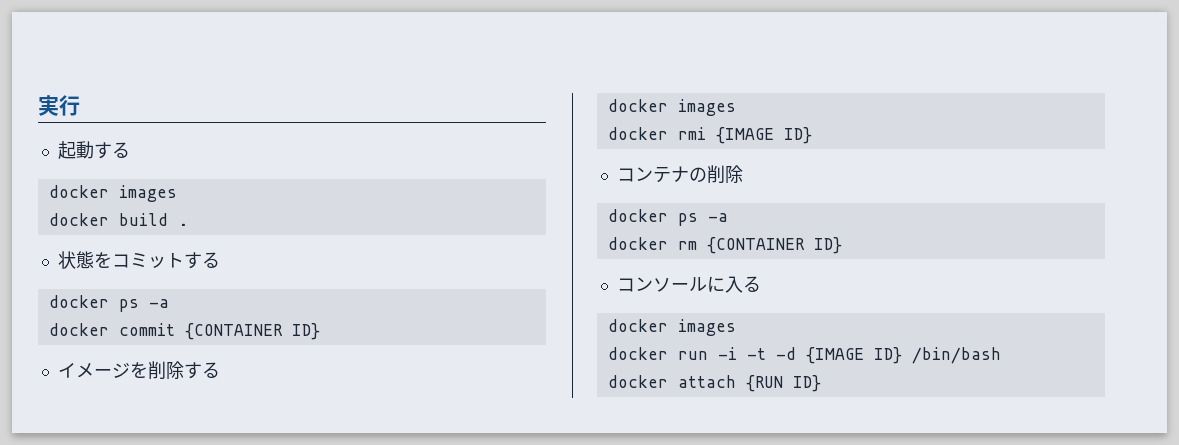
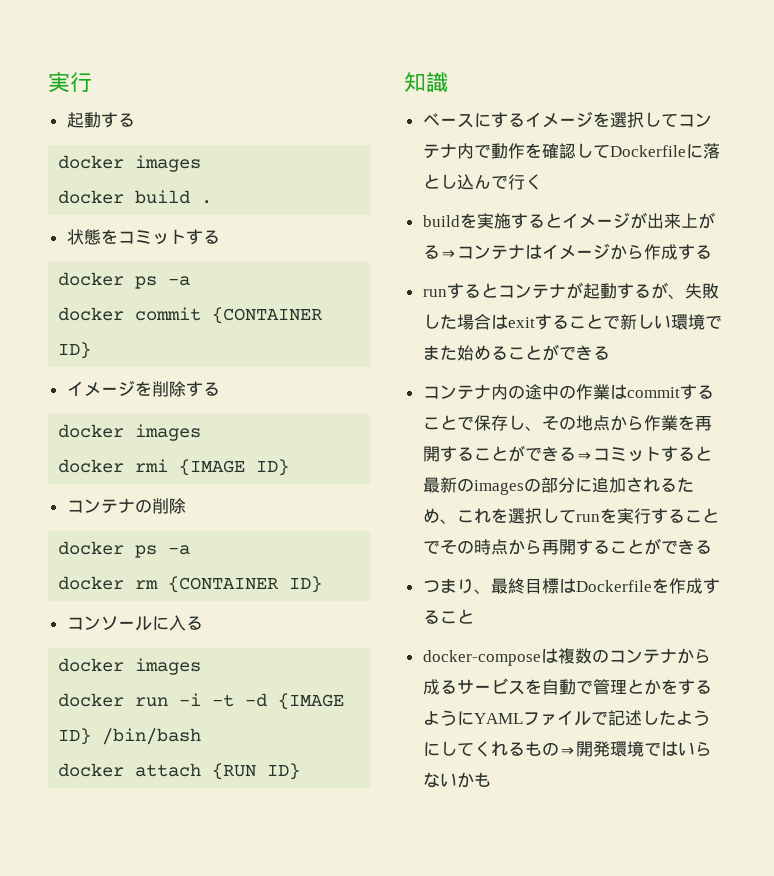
(821, 383) none -> [404,72,448,92] [422,111,712,128] [422,143,720,159] [422,174,542,190] [422,212,715,229] [422,243,712,260] [422,282,719,299] [422,314,722,330] [422,344,610,361] [422,384,714,400] [422,415,712,431] [422,445,712,462] [422,477,694,495] [422,508,719,524] [422,538,712,555] [422,578,720,594] [422,609,474,624] [422,648,711,666] [422,678,712,695] [422,710,710,726] [422,741,712,757] [422,772,491,788] // 知識 // ベースにするイメージを選択してコンテナ内で動作を確認してDockerfileに落とし込んで行く // buildを実施するとイメージが出来上がる⇒コンテナはイメージから作成する // runするとコンテナが起動するが、失敗した場合はexitすることで新しい環境でまた始めることができる // コンテナ内の途中の作業はcommitすることで保存し、その地点から作業を再開することができる⇒コミットすると最新のimagesの部分に追加されるため、これを選択してrunを実行することでその時点から再開することができる // つまり、最終目標はDockerfileを作成すること // docker-composeは複数のコンテナから成るサービスを自動で管理とかをするようにYAMLファイルで記述したようにしてくれるもの⇒開発環境ではいらないかも

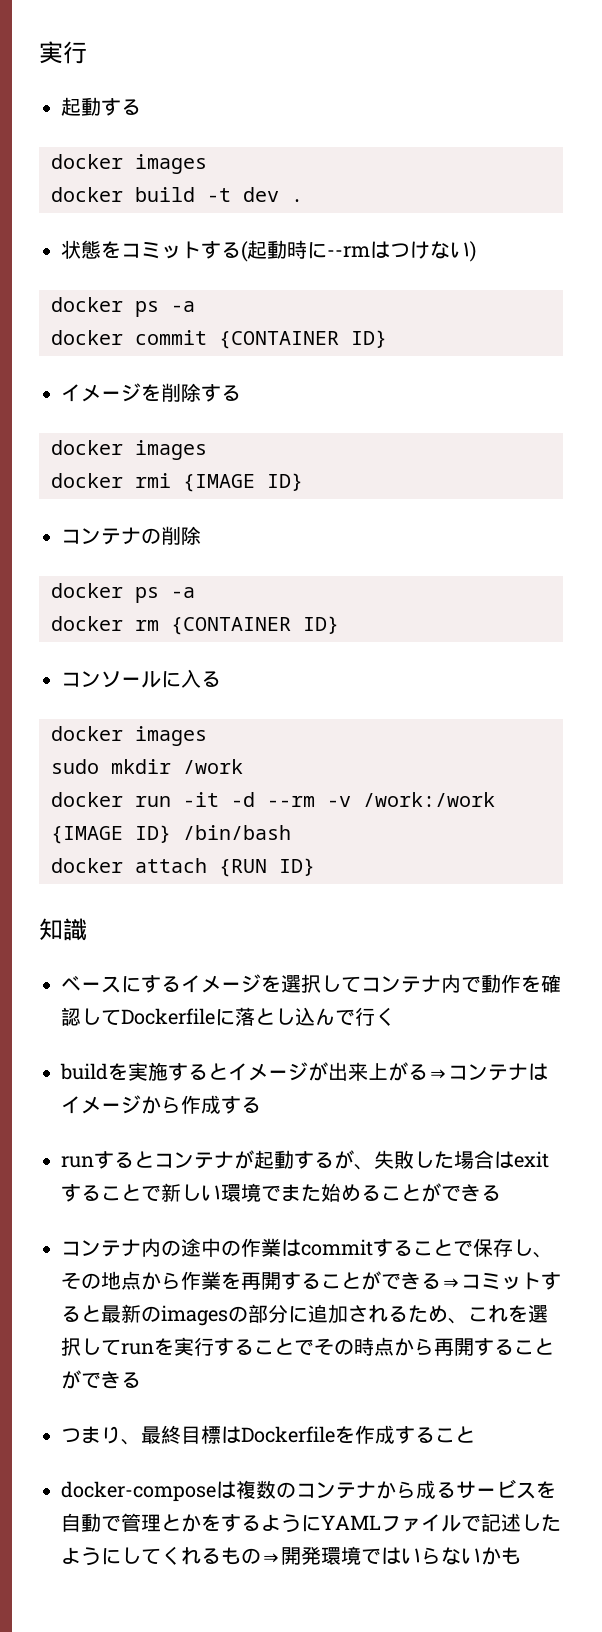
(191, 197) none -> [207,187,279,202] -t dev
(220, 237) none -> [241,240,476,262] (起動時に--rmはつけない)
(202, 666) none -> [51,759,243,774] // sudo mkdir /work
[179,693,268,707] -i -t -d -> [183,792,495,807] -it -d --rm -v /work:/work

